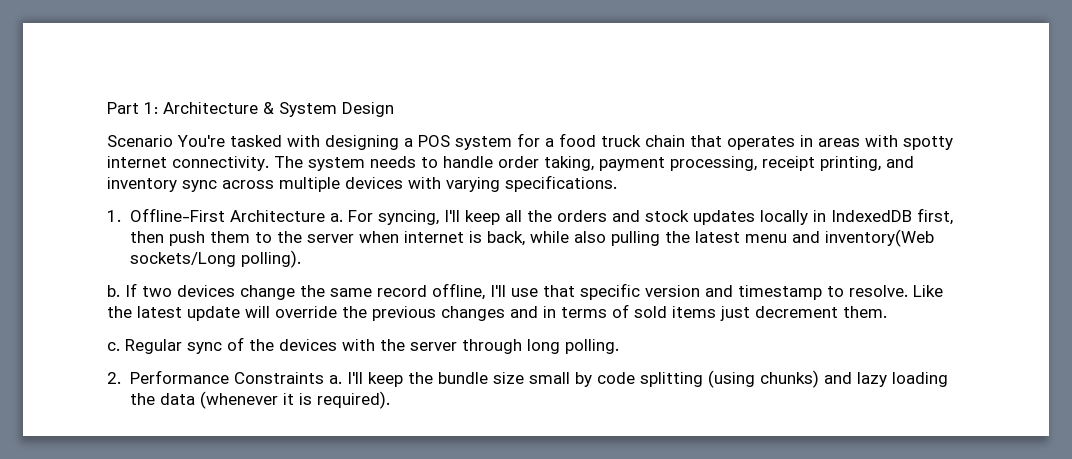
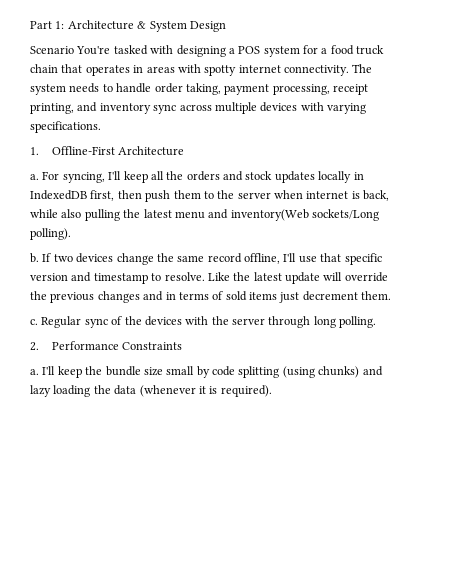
(325, 216) none -> (185, 151) //
(324, 378) none -> (183, 346) //

